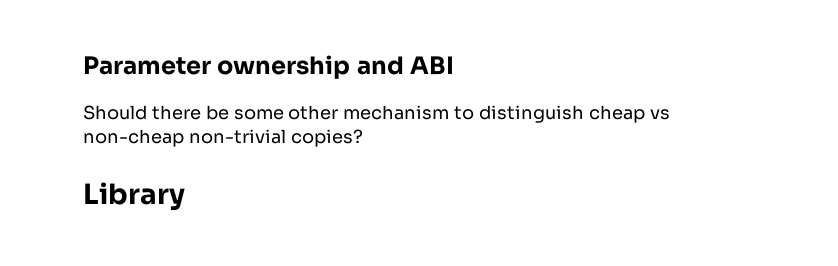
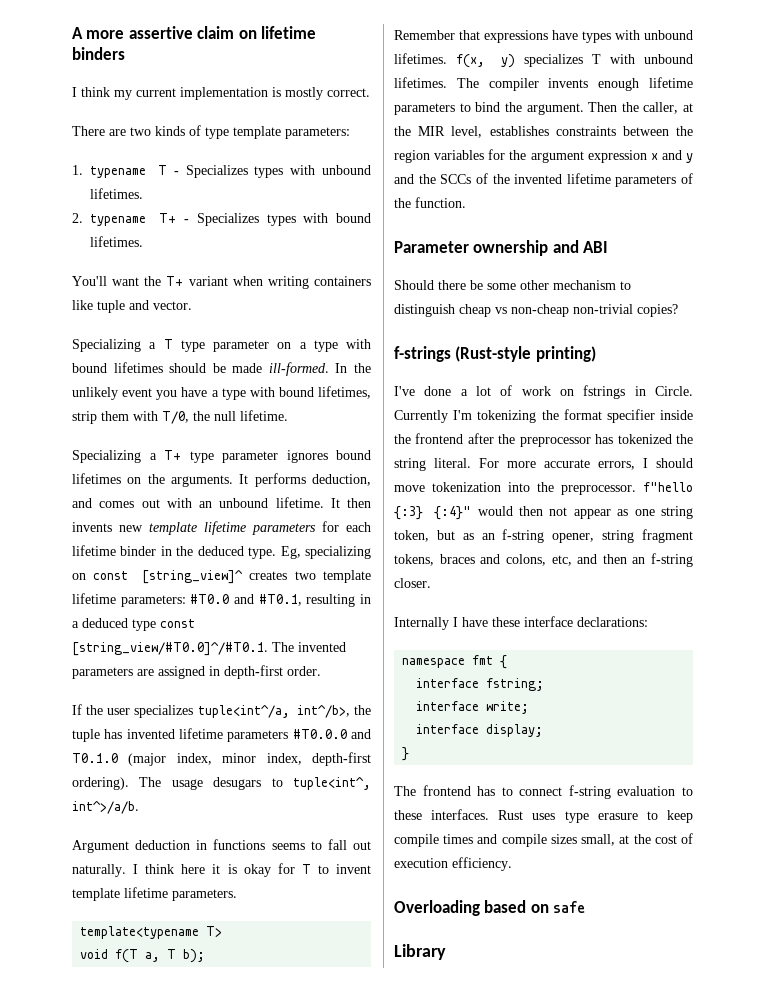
(83, 65) none -> [72,26,317,39] [72,47,125,60] [72,87,370,100] [72,125,350,139] [72,165,371,178] [90,188,143,199] [72,213,371,226] [90,236,143,247] [72,276,371,289] [72,300,192,313] [72,339,371,352] [72,362,371,376] [72,386,371,400] [72,410,288,424] [72,450,371,463] [72,473,371,487] [72,497,371,508] [72,521,371,535] [72,545,371,559] [72,570,371,584] [72,593,371,607] [72,618,195,631] [72,642,346,656] [72,665,321,679] [72,704,371,718] [72,728,371,742] [72,752,371,766] [72,777,371,790] [72,801,139,814] [72,839,371,853] [72,863,371,877] [72,887,237,901] [80,926,223,939] [80,949,206,963] [394,30,693,43] [394,53,693,68] [394,77,693,91] [394,102,693,115] [394,126,693,138] [394,149,693,163] [394,173,693,187] [394,197,466,208] A more assertive claim on lifetime binders // I think my current implementation is mostly correct. // There are two kinds of type template parameters: // 1. typename T - Specializes types with unbound lifetimes. // 2. typename T+ - Specializes types with bound lifetimes. // You'll want the T+ variant when writing containers like tuple and vector. // Specializing a T type parameter on a type with bound lifetimes should be made ill-formed. In the unlikely event you have a type with bound lifetimes, strip them with T/0, the null lifetime. // Specializing a T+ type parameter ignores bound lifetimes on the arguments. It performs deduction, and comes out with an unbound lifetime. It then invents new template lifetime parameters for each lifetime binder in the deduced type. Eg, specializing on const [string_view]^ creates two template lifetime parameters: #T0.0 and #T0.1, resulting in a deduced type const [string_view/#T0.0]^/#T0.1. The invented parameters are assigned in depth-first order. // If the user specializes tuple<int^/a, int^/b>, the tuple has invented lifetime parameters #T0.0.0 and T0.1.0 (major index, minor index, depth-first ordering). The usage desugars to tuple<int^, int^>/a/b. // Argument deduction in functions seems to fall out naturally. I think here it is okay for T to invent template lifetime parameters. // template<typename T> // void f(T a, T b); // Remember that expressions have types with unbound lifetimes. f(x, y) specializes T with unbound lifetimes. The compiler invents enough lifetime parameters to bind the argument. Then the caller, at the MIR level, establishes constraints between the region variables for the argument expression x and y and the SCCs of the invented lifetime parameters of the function. //
(363, 138) none -> [394,346,596,362] [394,385,693,399] [394,409,693,423] [394,433,693,447] [394,458,693,471] [394,482,693,495] [394,506,693,520] [394,529,693,543] [394,553,693,567] [394,578,431,588] [394,616,648,630] [402,655,508,669] [416,678,545,691] [416,701,530,714] [416,724,544,737] [402,747,410,761] [394,785,693,799] [394,809,693,823] [394,833,693,847] [394,857,512,871] [394,900,586,916] // f-strings (Rust-style printing) // I've done a lot of work on fstrings in Circle. Currently I'm tokenizing the format specifier inside the frontend after the preprocessor has tokenized the string literal. For more accurate errors, I should move tokenization into the preprocessor. f"hello {:3} {:4}" would then not appear as one string token, but as an f-string opener, string fragment tokens, braces and colons, etc, and then an f-string closer. // Internally I have these interface declarations: // namespace fmt { // interface fstring; // interface write; // interface display; // } // The frontend has to connect f-string evaluation to these interfaces. Rust uses type erasure to keep compile times and compile sizes small, at the cost of execution efficiency. // Overloading based on safe

